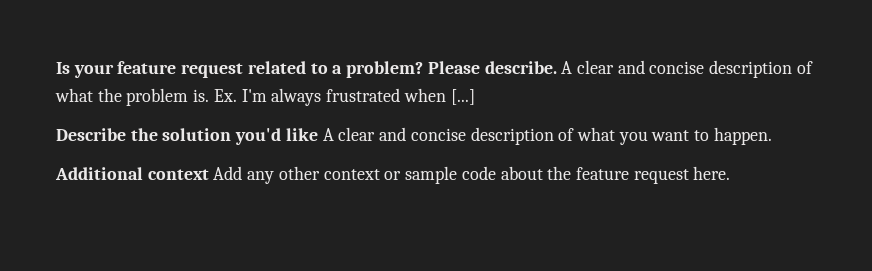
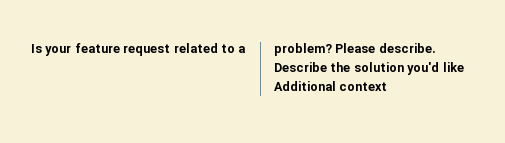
[561,60,813,78] [55,88,475,106] A clear and concise description of what the problem is. Ex. I'm always frustrated when [...] -> (436, 48) none
[322,127,772,145] [55,166,731,184] A clear and concise description of what you want to happen. // Additional context Add any other context or sample code about the feature request here. -> [274,81,388,91] // Additional context

